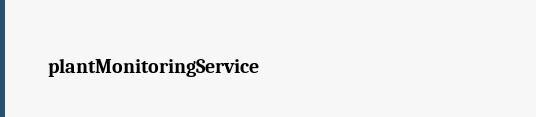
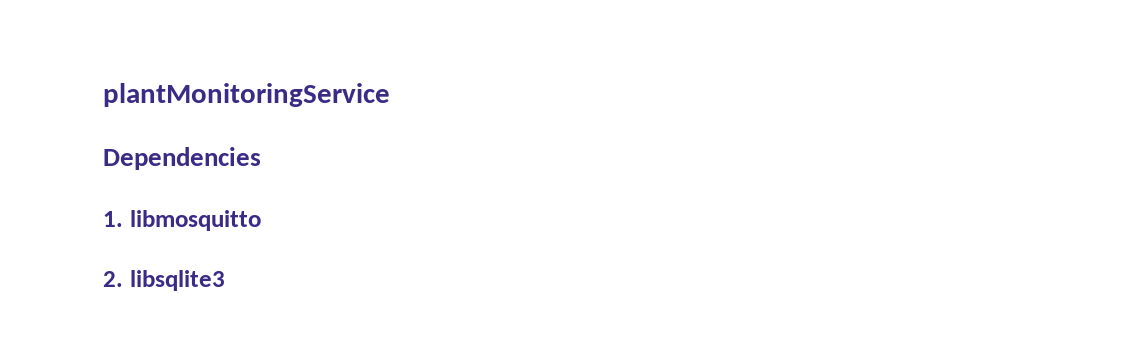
(259, 67) none -> [103,147,261,170] [103,210,261,231] [103,270,225,291] // Dependencies // 1. libmosquitto // 2. libsqlite3

